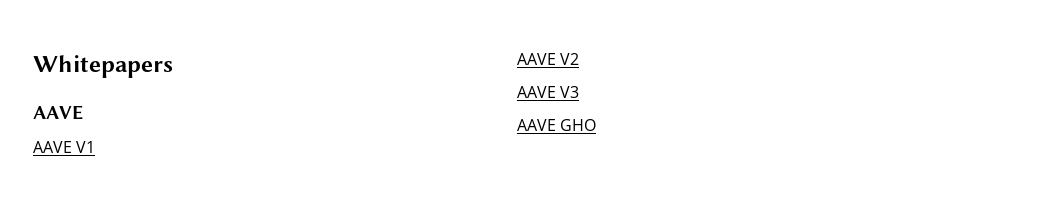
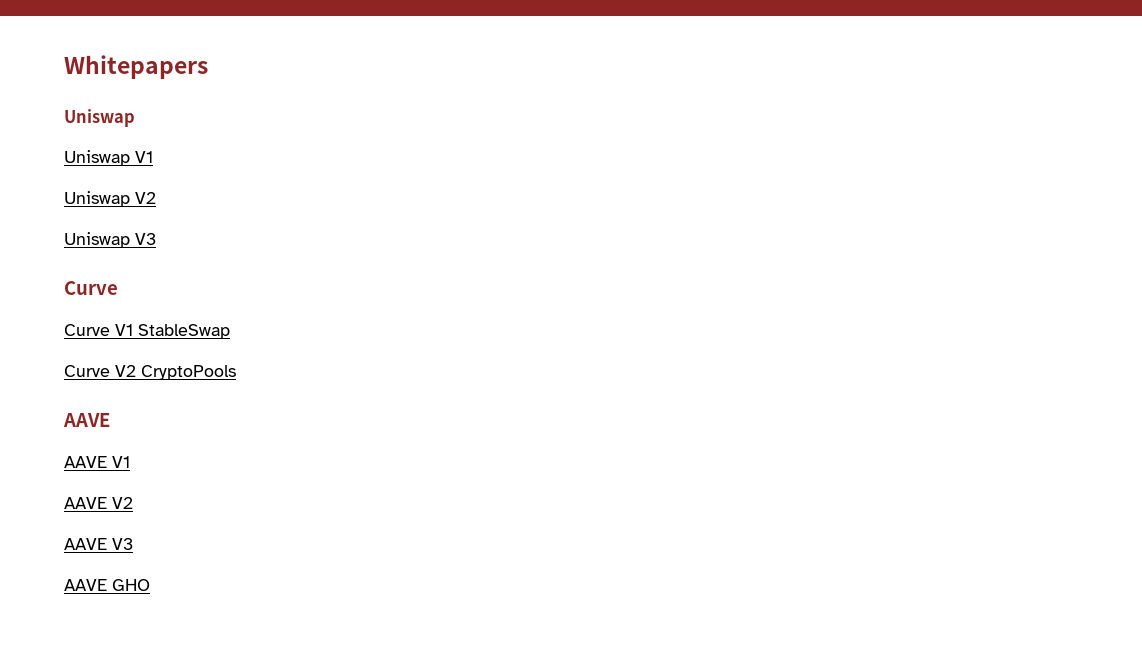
(173, 66) none -> [64,109,135,127] [64,150,153,166] [64,191,156,207] [64,232,156,248] [64,281,118,295] [64,324,230,339] [64,365,236,380] // Uniswap // Uniswap V1 // Uniswap V2 // Uniswap V3 // Curve // Curve V1 StableSwap // Curve V2 CryptoPools

